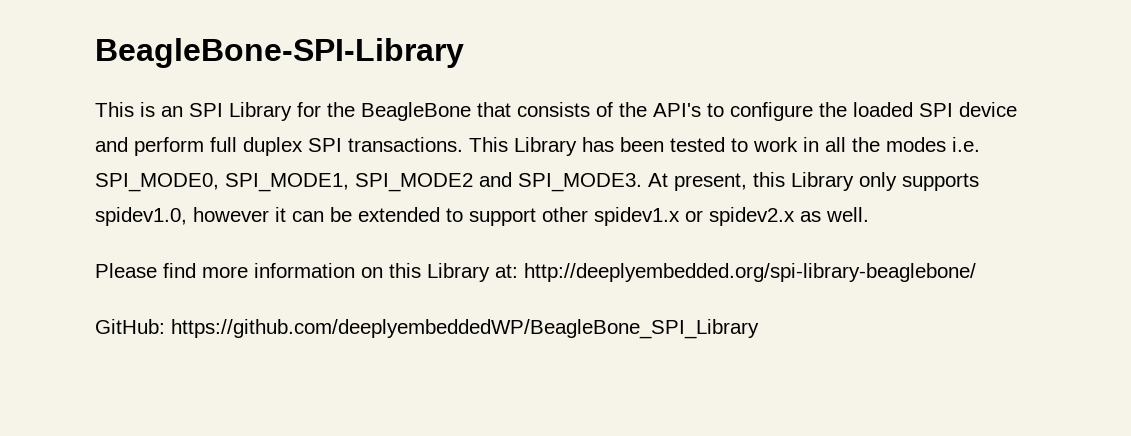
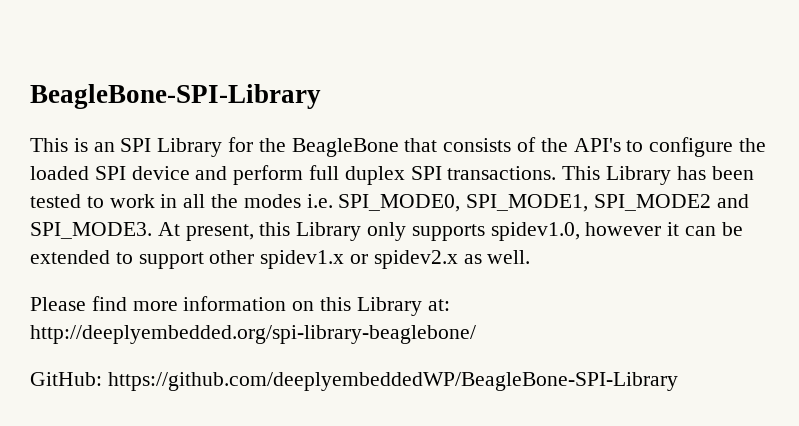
[171,319,759,339] https://github.com/deeplyembeddedWP/BeagleBone_SPI_Library -> [107,372,678,391] https://github.com/deeplyembeddedWP/BeagleBone-SPI-Library

